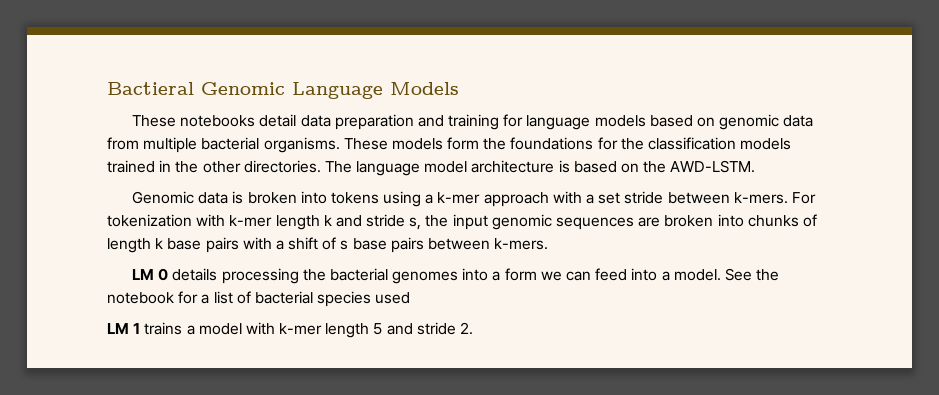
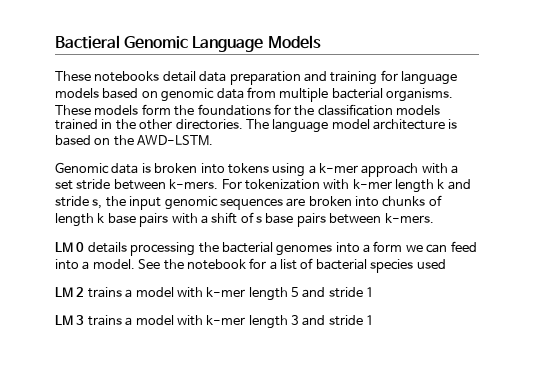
[133,323,141,334] 1 -> [76,287,85,297] 2
[460,322,474,335] 2. -> [366,287,375,297] [55,315,375,329] 1 // LM 3 trains a model with k-mer length 3 and stride 1

